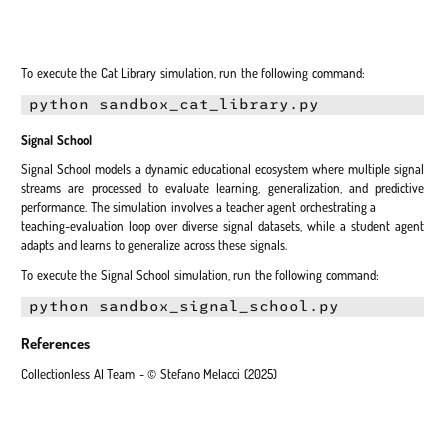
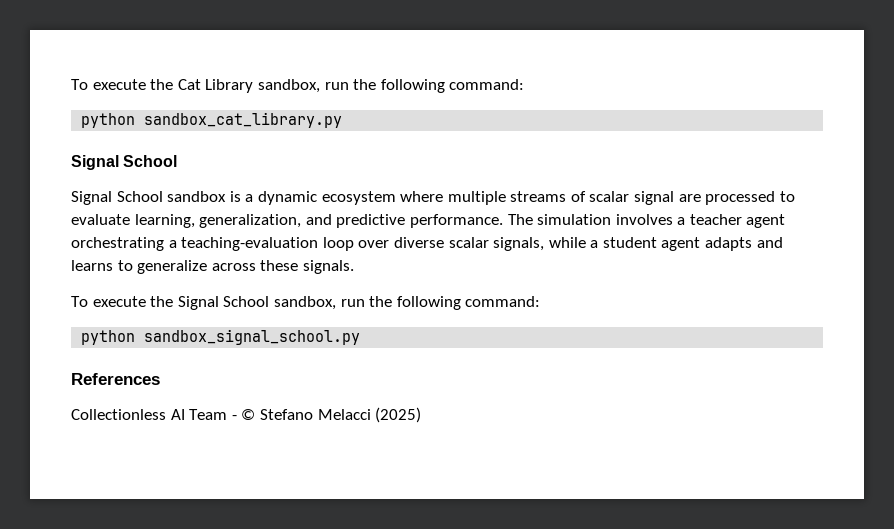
[159,68,216,79] simulation, -> [257,79,320,93] sandbox,
[95,164,131,174] models -> [167,191,241,202] sandbox is
[192,164,251,174] educational -> (317, 198) none
[394,164,424,177] [21,183,61,193] signal streams -> [510,191,675,205] streams of scalar signal
[223,221,302,234] signal datasets, -> [448,237,545,251] scalar signals,
[173,270,230,281] simulation, -> [273,296,336,310] sandbox,

